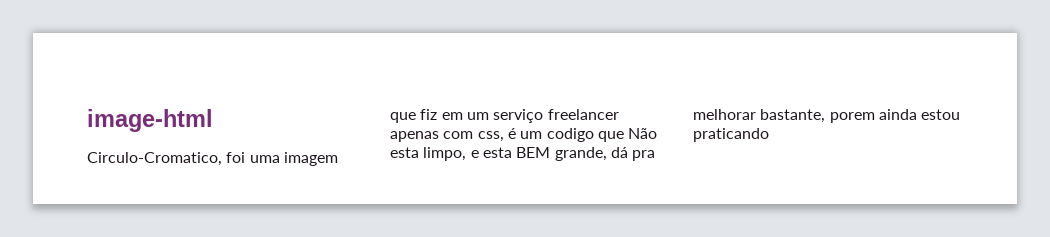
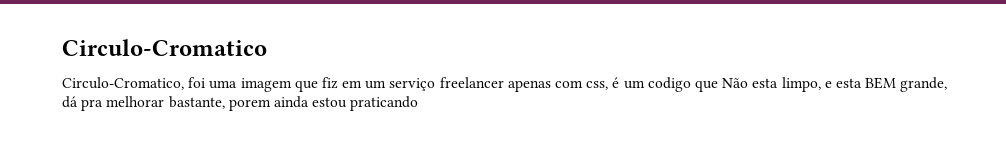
[87,109,213,132] image-html -> [62,39,267,56] Circulo-Cromatico

